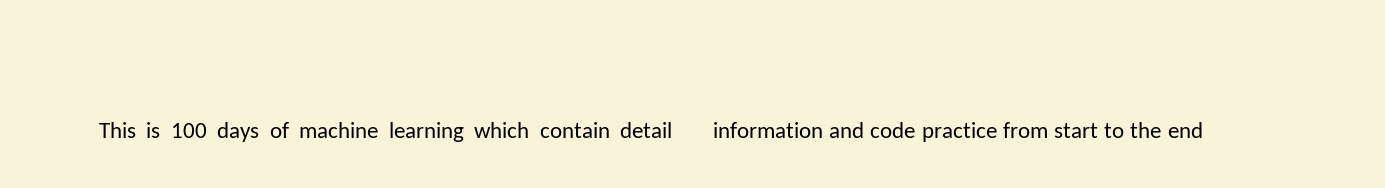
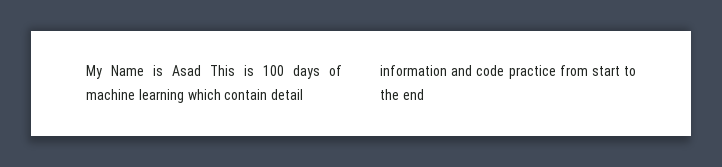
(98, 130) none -> [86,65,201,79] My Name is Asad

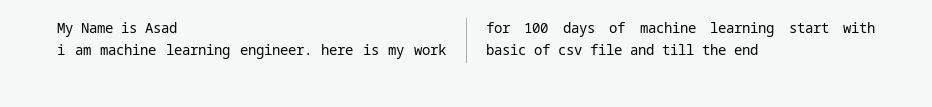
[210,65,254,76] This is -> [57,44,446,59] [486,22,511,33] // i am machine learning engineer. here is my work for
[187,89,304,100] [380,65,636,79] which contain detail information and code practice from start to -> [788,22,875,33] [486,44,694,55] start with basic of csv file and till

